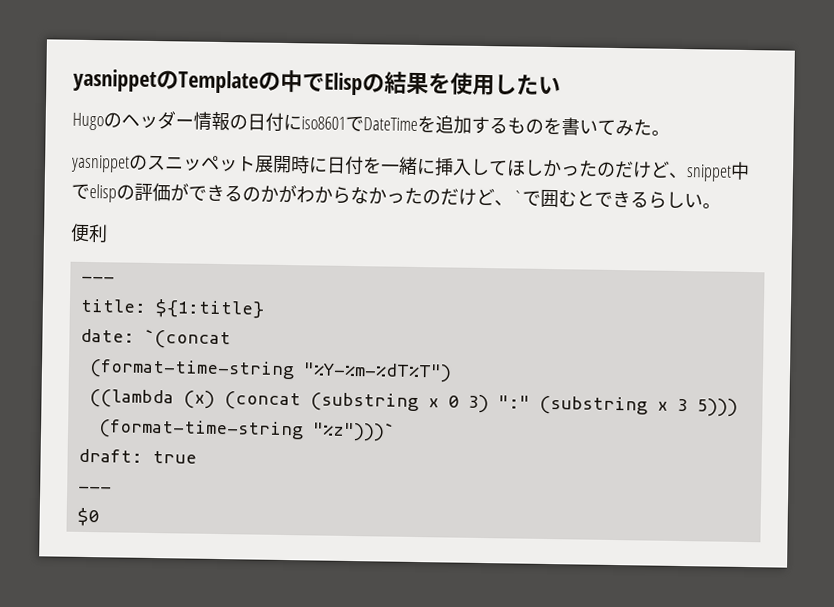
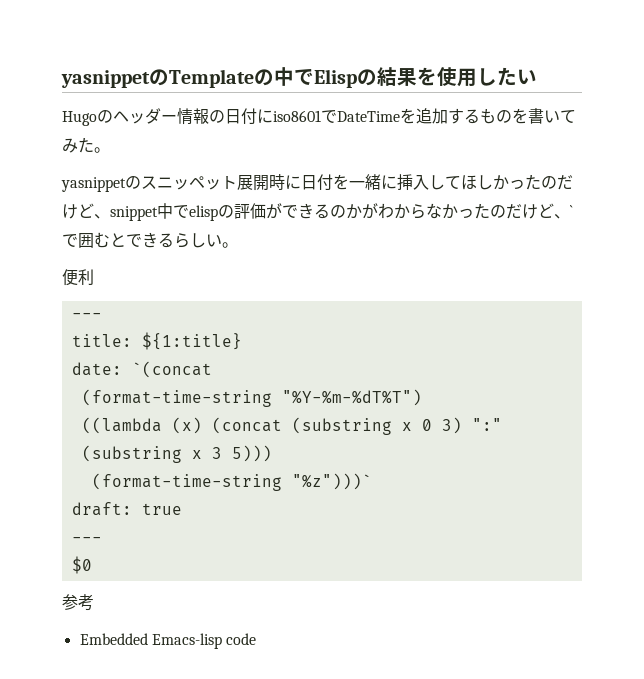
(99, 517) none -> [62,594,94,611] [79,633,257,649] // 参考 // Embedded Emacs-lisp code

